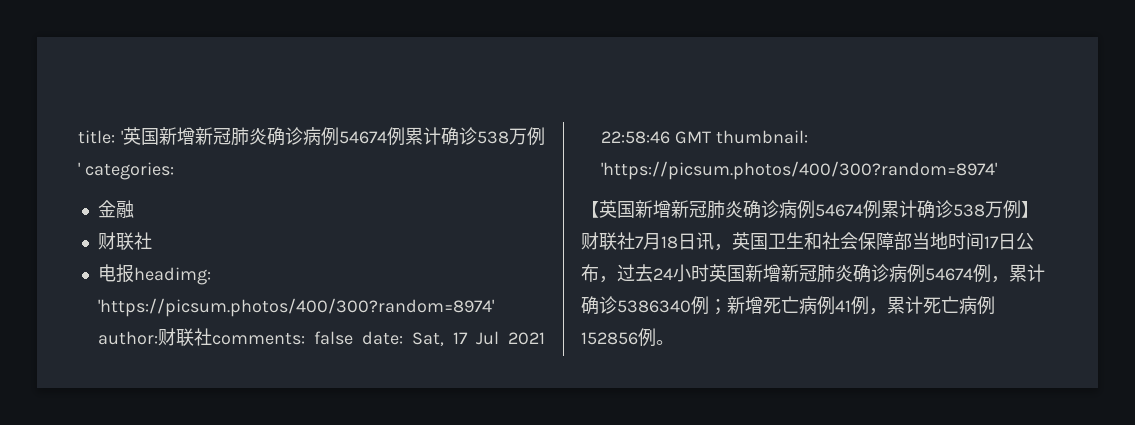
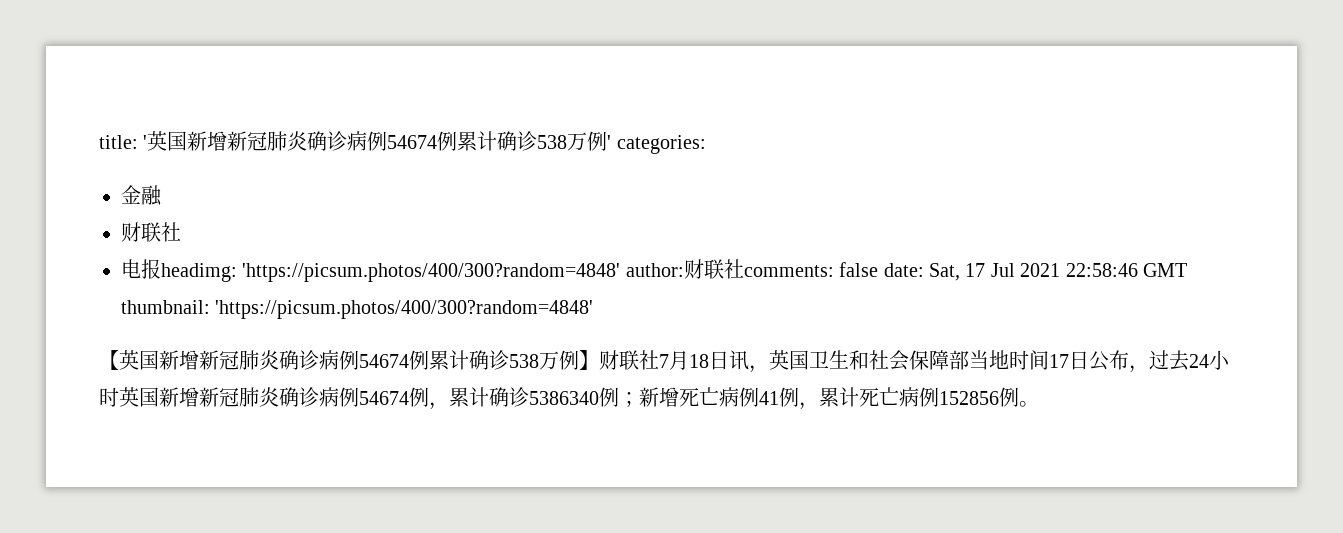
[97,298,494,317] 'https://picsum.photos/400/300?random=8974' -> [242,263,621,282] 'https://picsum.photos/400/300?random=4848'
[600,161,997,180] 'https://picsum.photos/400/300?random=8974' -> [215,300,594,319] 'https://picsum.photos/400/300?random=4848'

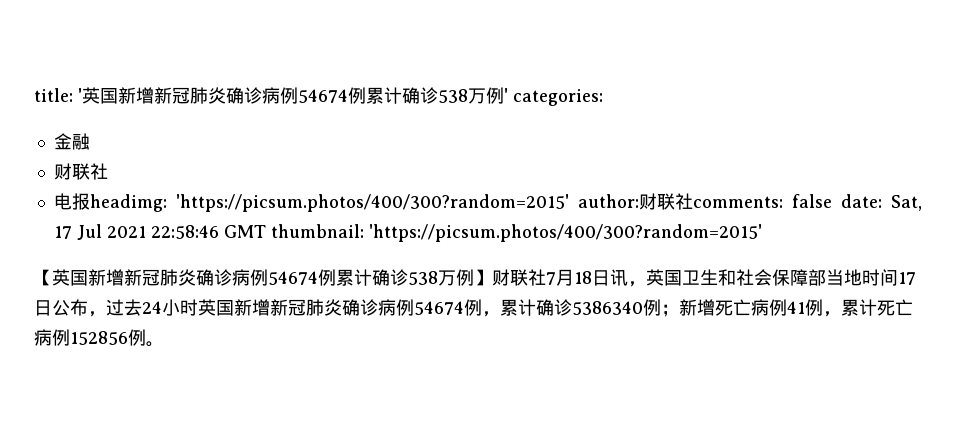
[242,263,621,282] 'https://picsum.photos/400/300?random=4848' -> [175,194,569,212] 'https://picsum.photos/400/300?random=2015'
[215,300,594,319] 'https://picsum.photos/400/300?random=4848' -> [368,224,762,242] 'https://picsum.photos/400/300?random=2015'

